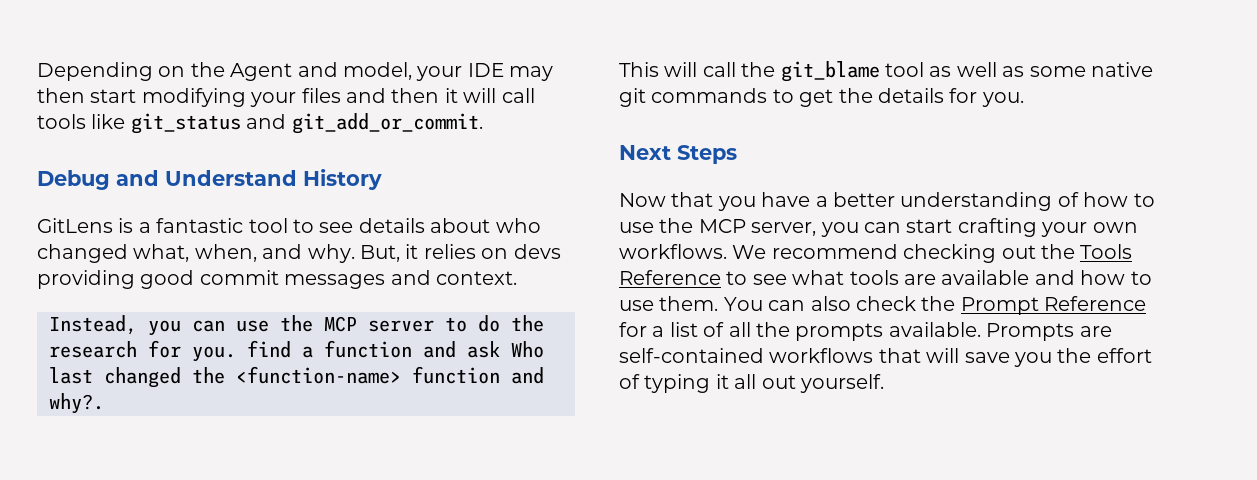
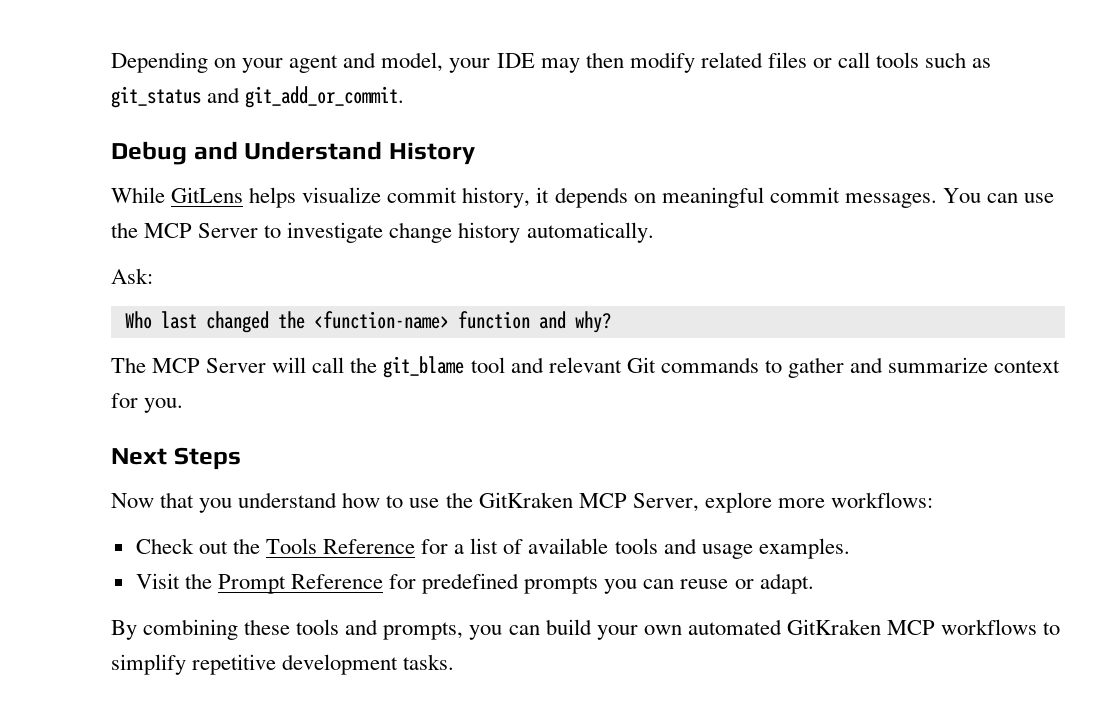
[190,62,293,81] the Agent -> [242,55,339,73] your agent
[90,88,535,107] [37,114,126,129] start modifying your files and then it will call tools like -> [629,52,992,73] modify related files or call tools such as
[37,218,541,233] [37,244,561,263] [37,270,517,289] [49,315,544,336] [49,340,500,362] GitLens is a fantastic tool to see details about who changed what, when, and why. But, it relies on devs providing good commit messages and context. // Instead, you can use the MCP server to do the research for you. find a function and ask -> [111,187,1055,208] [111,222,654,243] [111,268,153,284] While GitLens helps visualize commit history, it depends on meaningful commit messages. You can use the MCP Server to investigate change history automatically. // Ask: //
[49,393,104,414] [619,62,659,77] why?. // This -> [574,311,611,333] [111,357,267,373] why? // The MCP Server
[929,62,1153,77] [619,88,944,107] as well as some native git commands to get the details -> [510,357,1061,378] and relevant Git commands to gather and summarize context
[761,192,1155,211] [619,218,1138,237] [619,244,1133,263] [619,270,1152,285] [619,296,1147,315] [619,322,1112,341] [619,348,1152,367] [619,374,884,393] have a better understanding of how to use the MCP server, you can start crafting your own workflows. We recommend checking out the Tools Reference to see what tools are available and how to use them. You can also check the Prompt Reference for a list of all the prompts available. Prompts are self-contained workflows that will save you the effort of typing it all out yourself. -> [238,492,933,513] [135,538,850,559] [135,573,814,594] [111,619,1061,640] [111,654,455,675] understand how to use the GitKraken MCP Server, explore more workflows: // Check out the Tools Reference for a list of available tools and usage examples. // Visit the Prompt Reference for predefined prompts you can reuse or adapt. // By combining these tools and prompts, you can build your own automated GitKraken MCP workflows to simplify repetitive development tasks.

